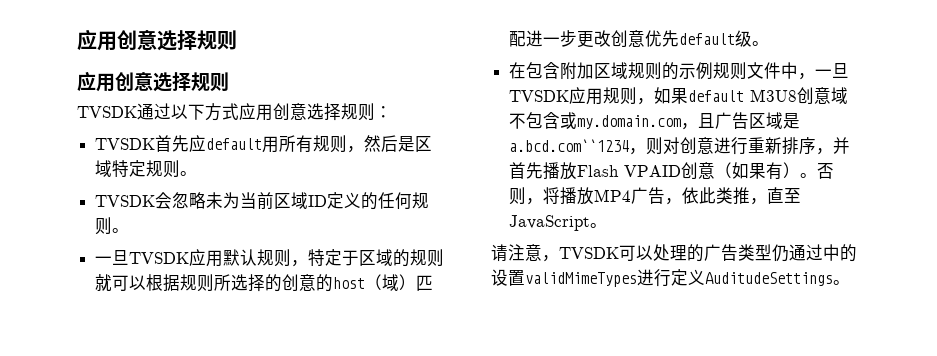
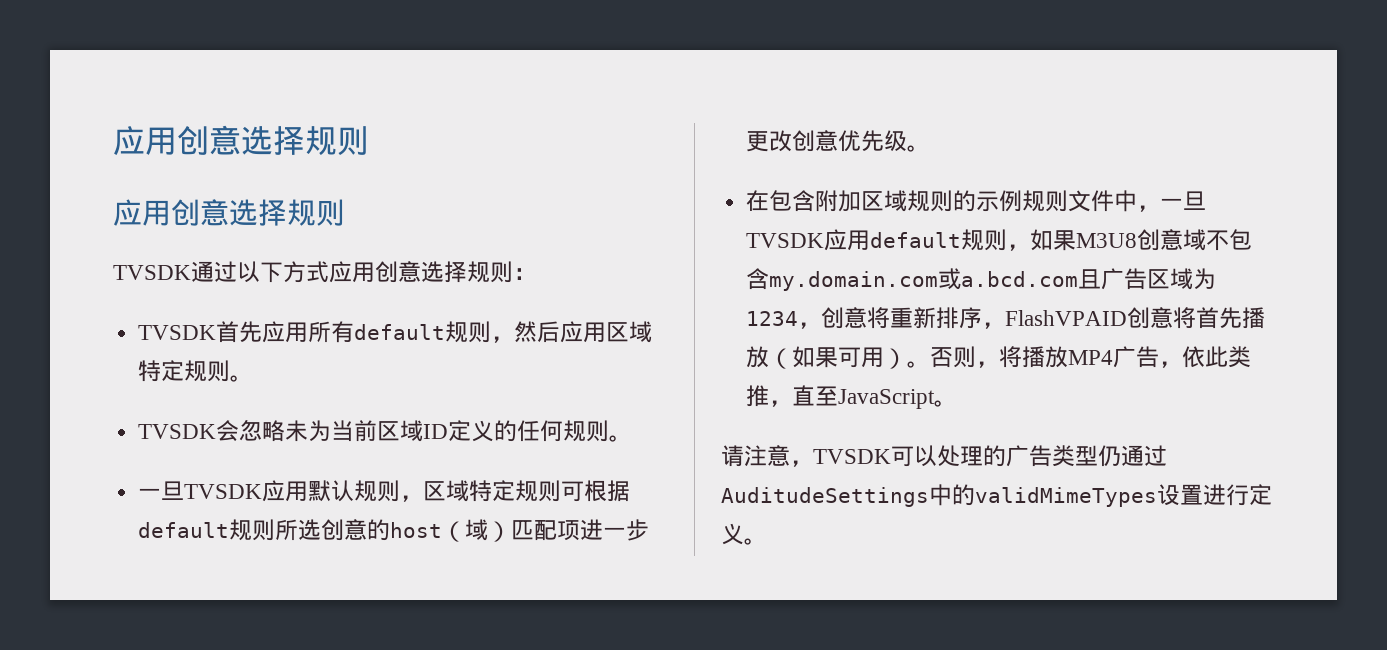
[206,135,314,153] default用所有 -> [285,321,446,343] 用所有default
[398,136,416,152] 是 -> [560,321,607,343] 应用
[308,249,445,267] [95,274,181,292] 特定于区域的规则就可以根据 -> [423,480,631,502] [138,522,230,538] 区域特定规则可根据default
[248,274,283,292] 择的 -> (322, 529) none
(527, 39) none -> [557,520,581,541] 项
[679,33,736,45] default -> (885, 140) none
(604, 96) none -> [870,232,962,248] default
[688,90,745,102] default -> (1077, 240) none
[560,112,801,130] [509,137,851,155] [509,162,784,180] 或my.domain.com，且广告区域是a.bcd.com``1234，则对创意进行重新排序，并首先播放Flash VPAID创意（如果有 -> [769,268,1217,291] [746,307,1266,329] [746,346,885,369] my.domain.com或a.bcd.com且广告区域为1234，创意将重新排序，FlashVPAID创意将首先播放（如果可用
[823,244,857,262] [491,269,637,287] 中的设置validMimeTypes -> [721,484,1203,507] AuditudeSettings中的validMimeTypes设置
[705,272,833,286] AuditudeSettings -> (744, 534) none

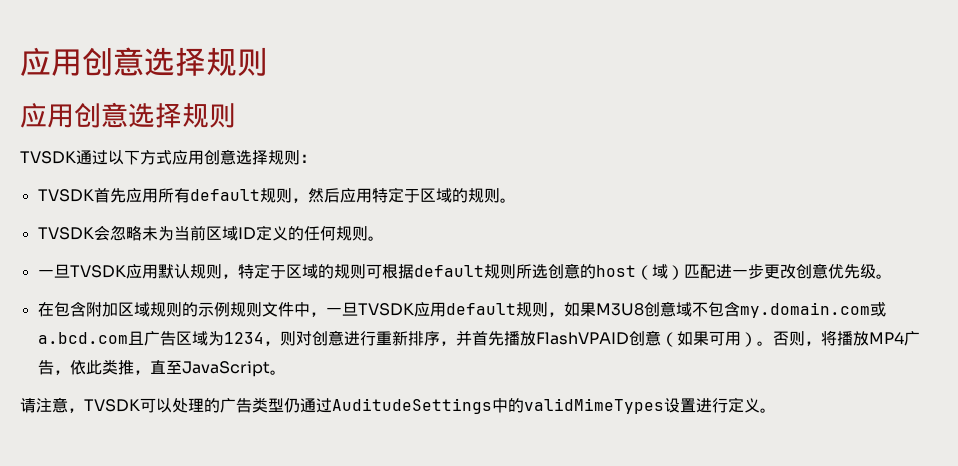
[606,321,653,343] [138,360,185,382] 区域特定 -> [371,187,468,203] 特定于区域的
[423,480,516,502] 区域特定 -> [237,263,334,279] 特定于区域的
[557,520,581,541] 项 -> (716, 271) none
[821,307,1266,329] [746,346,770,368] 创意将重新排序，FlashVPAID创意将首先播放 -> [279,330,661,346] 则对创意进行重新排序，并首先播放FlashVPAID创意

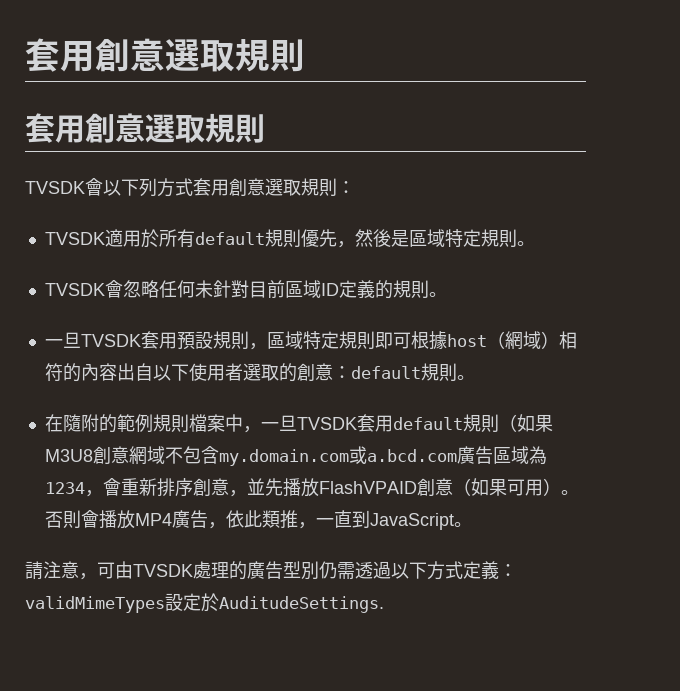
[20,47,268,76] [20,102,236,128] [20,149,316,165] [37,187,516,203] [37,225,384,241] [37,263,892,280] [37,301,564,317] 应用创意选择规则 // 应用创意选择规则 // TVSDK通过以下方式应用创意选择规则： // TVSDK首先应用所有default规则，然后应用特定于区域的规则。 // TVSDK会忽略未为当前区域ID定义的任何规则。 // 一旦TVSDK应用默认规则，特定于区域的规则可根据default规则所选创意的host（域）匹配进一步更改创意优先级。 // 在包含附加区域规则的示例规则文件中，一旦TVSDK应用default规则， -> [25,38,305,72] [25,113,265,143] [25,178,355,197] [44,229,535,248] [44,280,447,299] [44,331,577,350] [44,363,475,382] [44,414,517,433] 套用創意選取規則 // 套用創意選取規則 // TVSDK會以下列方式套用創意選取規則： // TVSDK適用於所有default規則優先，然後是區域特定規則。 // TVSDK會忽略任何未針對目前區域ID定義的規則。 // 一旦TVSDK套用預設規則，區域特定規則即可根據host（網域）相符的內容出自以下使用者選取的創意：default規則。 // 在隨附的範例規則檔案中，一旦TVSDK套用default規則（
[643,301,676,317] 创意 -> [92,446,147,465] 創意網
[127,330,488,346] 且广告区域为1234，则对创意进行重新排序，并首 -> [456,446,547,465] [44,478,265,497] 廣告區域為1234，會重新排序創意，並
[628,331,645,346] 创 -> [416,478,435,497] 創
[788,330,837,346] 则，将 -> [62,510,99,529] 則會
[903,331,920,346] 广 -> [171,510,190,528] 廣
[101,359,182,375] 类推，直至 -> [261,510,370,529] 類推，一直到
[20,397,776,414] 请注意，TVSDK可以处理的广告类型仍通过AuditudeSettings中的validMimeTypes设置进行定义。 -> [25,561,517,580] [25,593,384,613] 請注意，可由TVSDK處理的廣告型別仍需透過以下方式定義：validMimeTypes設定於AuditudeSettings.

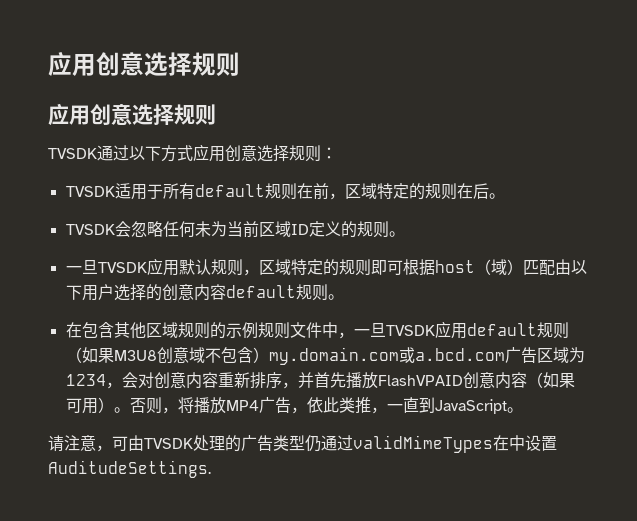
[25,38,305,72] [25,113,265,143] [25,178,337,197] 套用創意選取規則 // 套用創意選取規則 // TVSDK會以下列方式套用創意選取規則 -> [48,52,240,77] [48,103,216,126] [48,144,321,162] 应用创意选择规则 // 应用创意选择规则 // TVSDK通过以下方式应用创意选择规则
[104,229,159,248] 適用於 -> [114,183,163,200] 适用于
[264,229,517,248] 規則優先，然後是區域特定規則 -> [264,183,489,200] 规则在前，区域特定的规则在后
[104,280,123,298] 會 -> [114,221,131,237] 会
[212,280,447,299] [44,331,577,350] [44,363,475,382] [44,414,499,433] 針對目前區域ID定義的規則。 // 一旦TVSDK套用預設規則，區域特定規則即可根據host（網域）相符的內容出自以下使用者選取的創意：default規則。 // 在隨附的範例規則檔案中，一旦TVSDK套用default規則 -> [210,221,405,238] [65,258,587,276] [65,284,344,301] [65,321,569,339] 为当前区域ID定义的规则。 // 一旦TVSDK应用默认规则，区域特定的规则即可根据host（域）匹配由以下用户选择的创意内容default规则。 // 在包含其他区域规则的示例规则文件中，一旦TVSDK应用default规则
[92,446,147,465] 創意網 -> [156,347,189,364] 创意
(219, 455) none -> [252,347,269,363] ）
[456,446,547,465] [44,478,265,497] 廣告區域為1234，會重新排序創意，並 -> [504,347,585,363] [65,372,330,389] 广告区域为1234，会对创意内容重新排序，并首
[416,478,453,497] 創意 -> [462,372,527,389] 创意内容
[62,510,99,529] 則會 -> [145,397,194,414] 则，将
[171,510,190,528] 廣 -> [258,397,275,413] 广
[261,510,280,528] 類 -> [338,397,355,413] 类
[25,561,43,580] 請 -> [48,435,64,452] 请
[193,561,517,580] [25,593,219,613] 處理的廣告型別仍需透過以下方式定義：validMimeTypes設定於 -> [193,435,557,453] 处理的广告类型仍通过validMimeTypes在中设置

